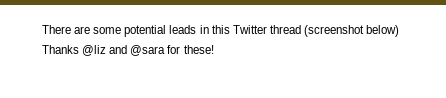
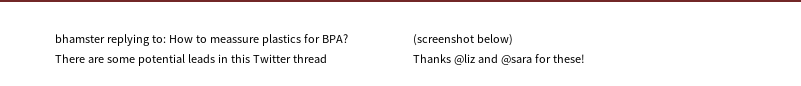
(42, 29) none -> [55,34,348,46] bhamster replying to: How to meassure plastics for BPA? //

